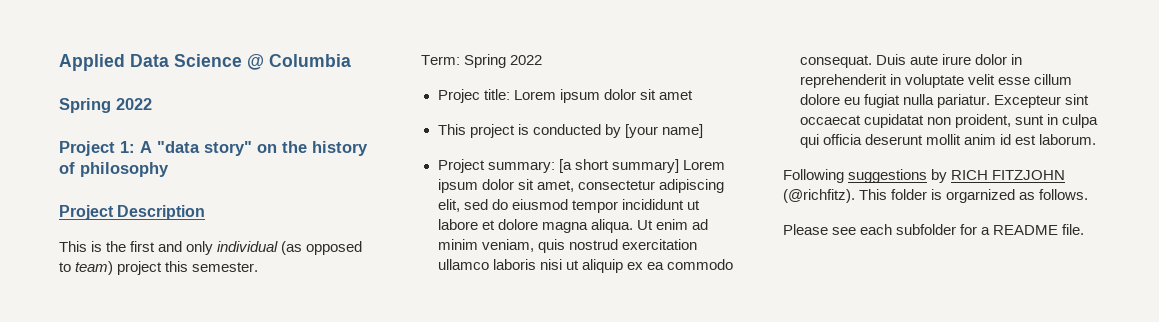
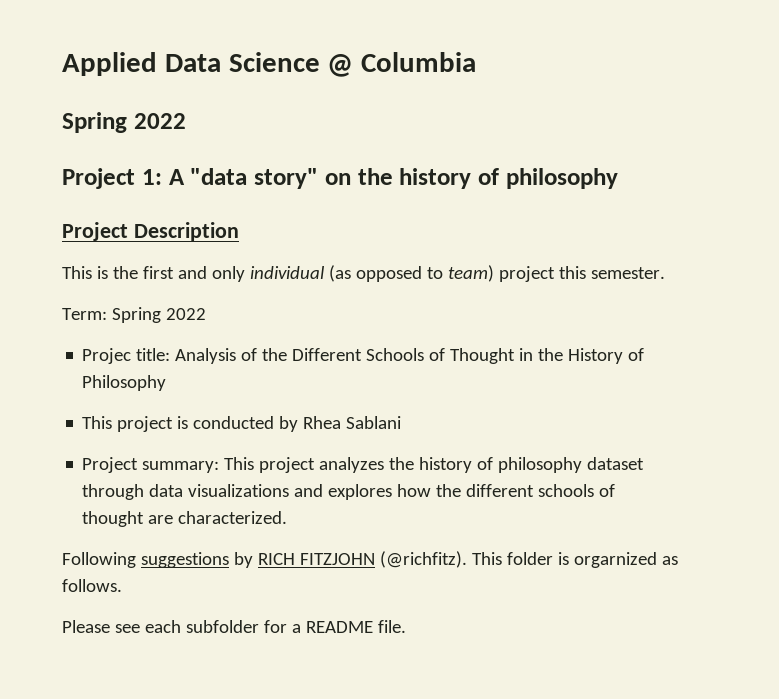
[513,89,693,103] Lorem ipsum dolor sit amet -> [175,348,645,364] [82,375,167,391] Analysis of the Different Schools of Thought in the History of Philosophy
[624,124,703,138] [your name] -> [303,416,402,429] Rhea Sablani
[558,159,725,173] [437,179,724,193] [437,199,700,213] [437,219,708,233] [437,239,697,253] [437,259,733,273] [799,54,1022,68] [799,74,1072,88] [799,94,1089,108] [799,114,1098,128] [799,134,1096,148] [a short summary] Lorem ipsum dolor sit amet, consectetur adipiscing elit, sed do eiusmod tempor incididunt ut labore et dolore magna aliqua. Ut enim ad minim veniam, quis nostrud exercitation ullamco laboris nisi ut aliquip ex ea commodo consequat. Duis aute irure dolor in reprehenderit in voluptate velit esse cillum dolore eu fugiat nulla pariatur. Excepteur sint occaecat cupidatat non proident, sunt in culpa qui officia deserunt mollit anim id est laborum. -> [224,457,645,473] [82,484,616,500] [82,511,288,527] This project analyzes the history of philosophy dataset through data visualizations and explores how the different schools of thought are characterized.

